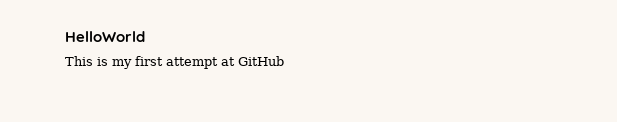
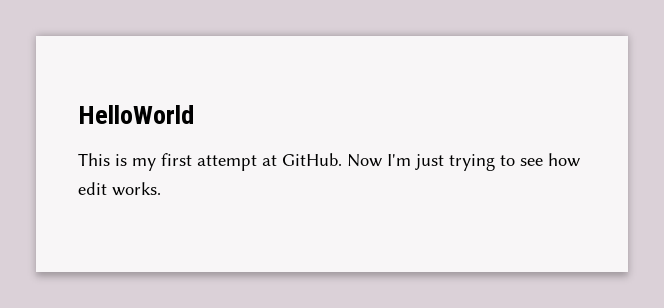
[238,56,284,66] GitHub -> [282,153,580,171] [78,182,161,196] GitHub. Now I'm just trying to see how edit works.

